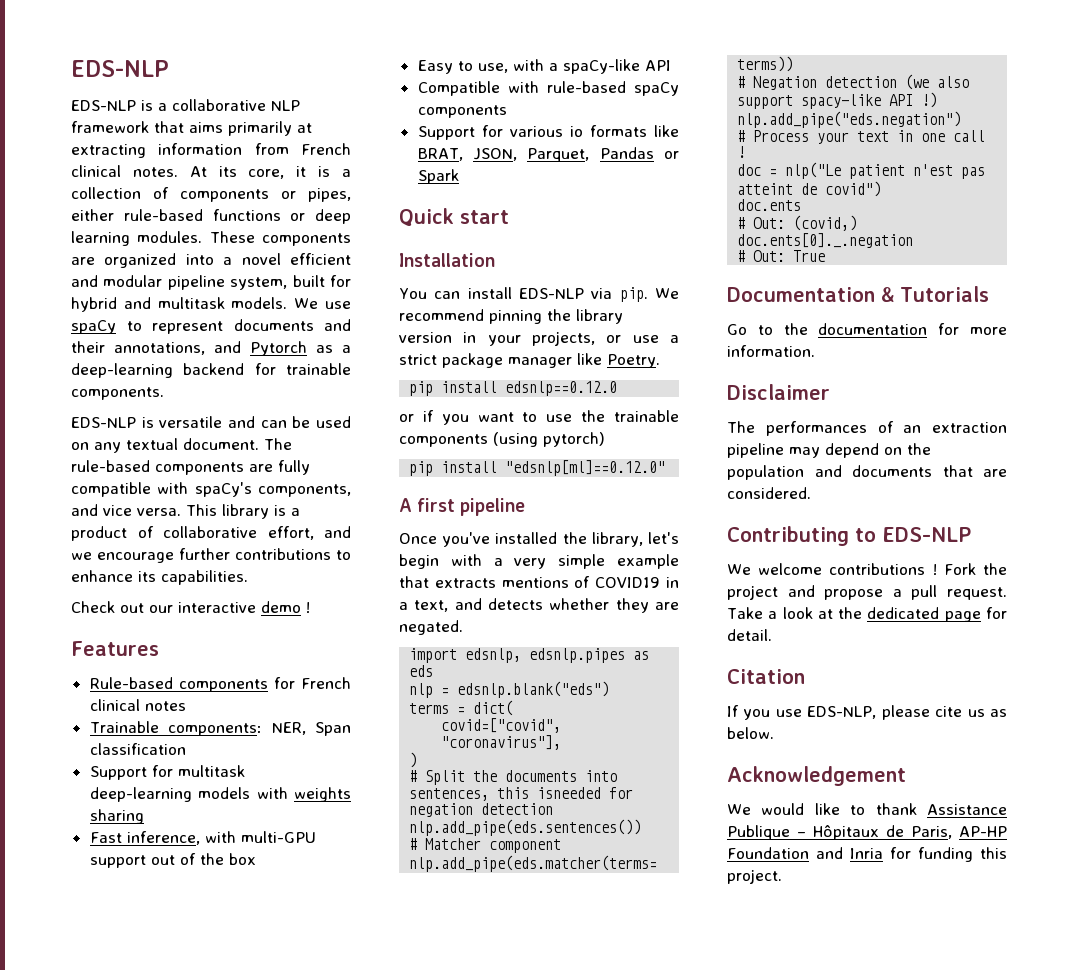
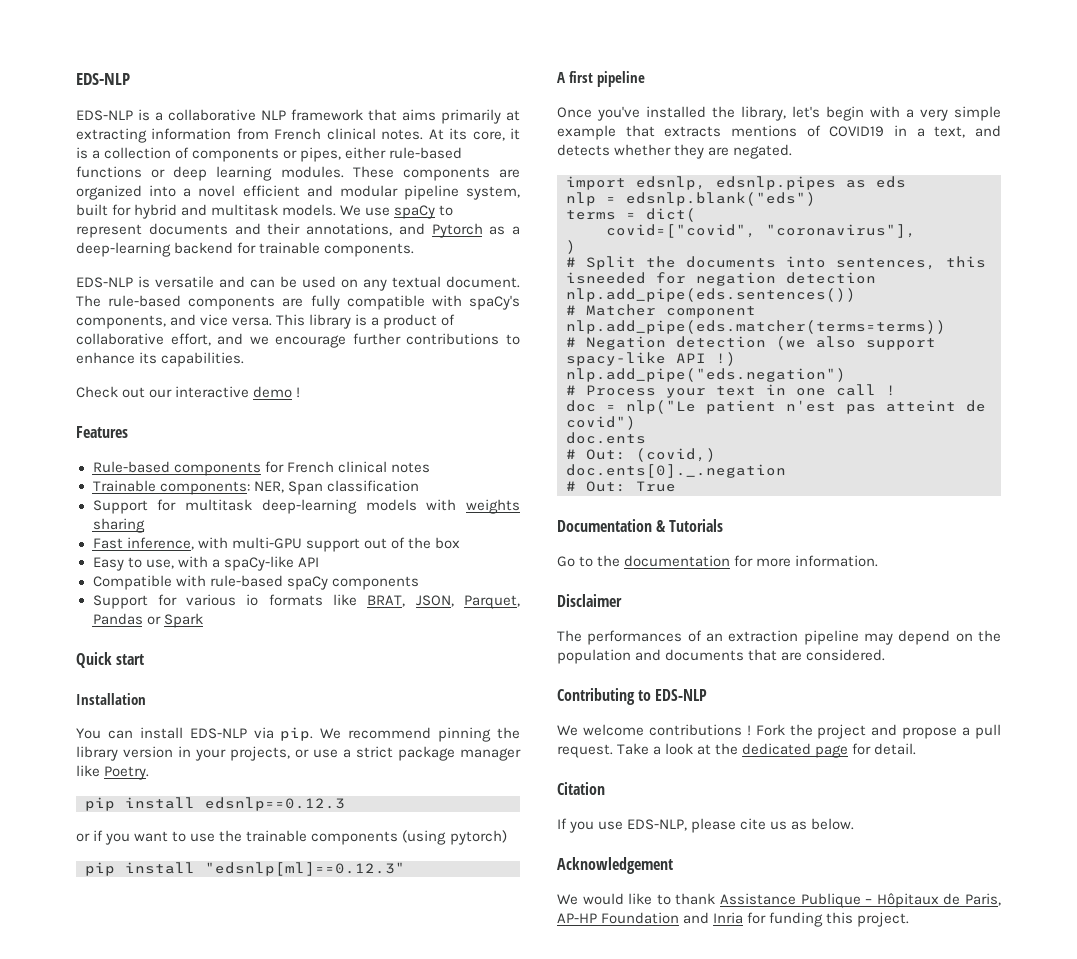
[505,381,618,396] edsnlp==0.12.0 -> [205,797,345,811] edsnlp==0.12.3
[505,460,666,476] "edsnlp[ml]==0.12.0" -> [205,862,405,876] "edsnlp[ml]==0.12.3"

